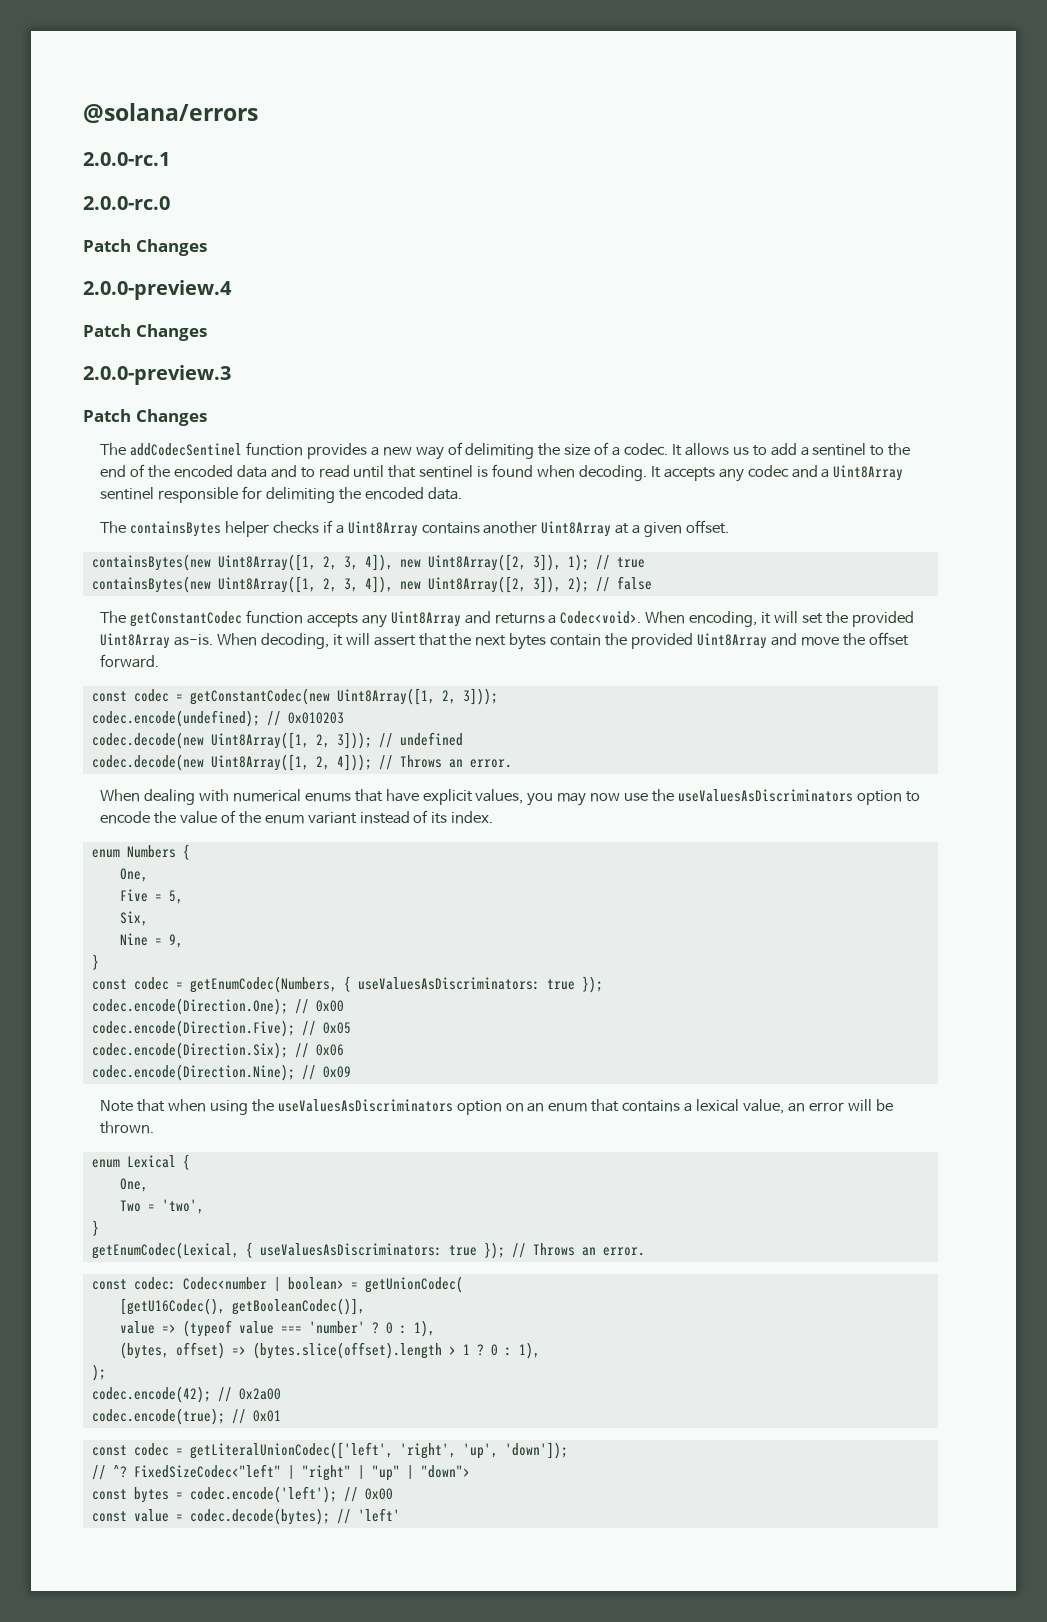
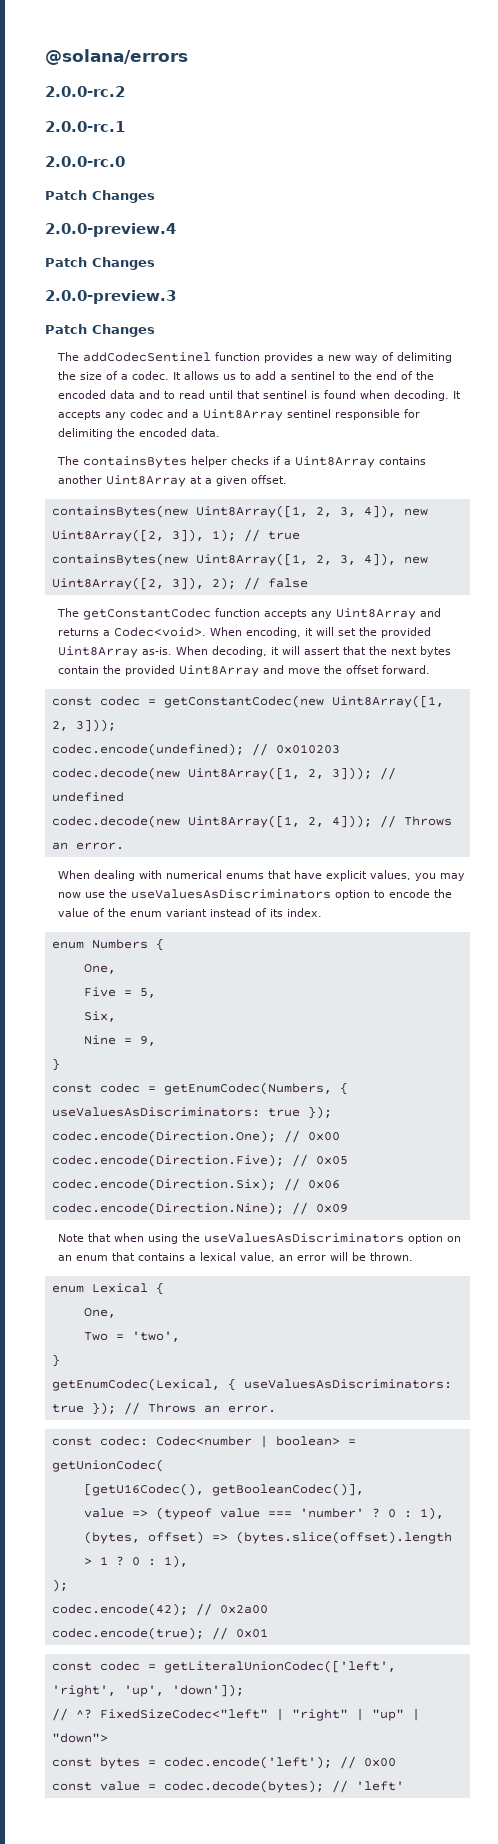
(258, 113) none -> [45,86,125,97] // 2.0.0-rc.2

